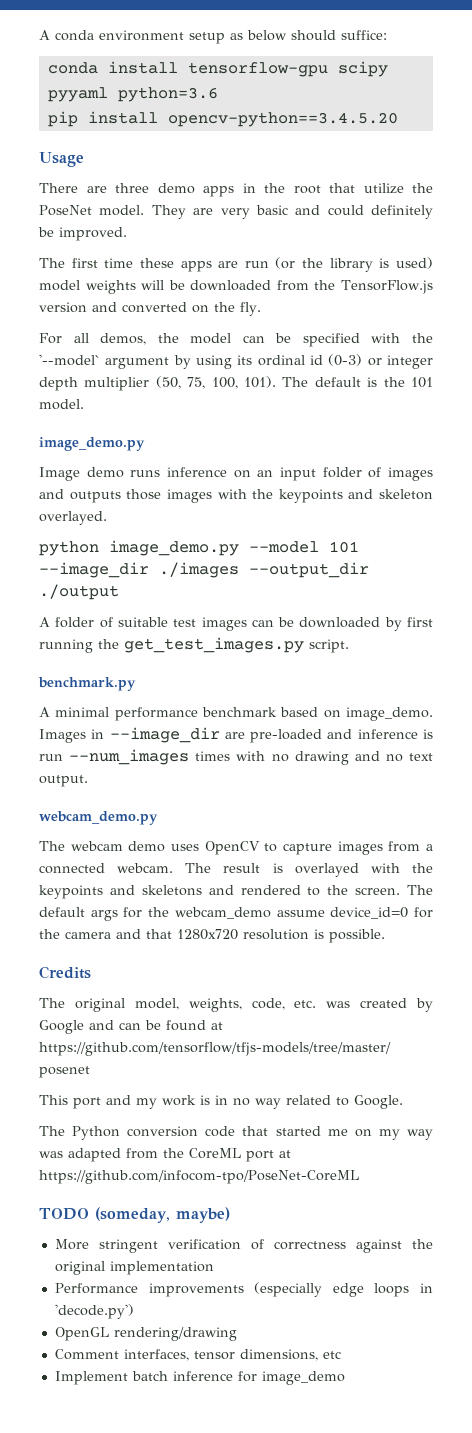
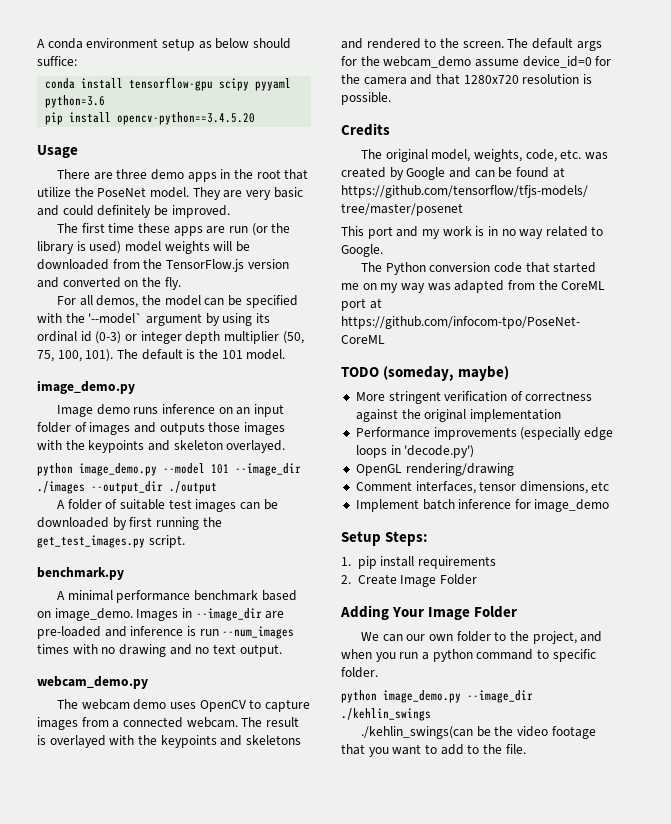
(345, 1378) none -> [341,531,429,546] [341,556,497,569] [341,574,478,587] [340,605,518,620] [361,631,603,644] [341,649,596,662] [341,667,378,678] [341,690,533,703] [341,708,431,721] [361,726,596,739] [341,744,526,757] // Setup Steps: // 1. pip install requirements // 2. Create Image Folder // Adding Your Image Folder // We can our own folder to the project, and when you run a python command to specific folder. // python image_demo.py --image_dir ./kehlin_swings // ./kehlin_swings(can be the video footage that you want to add to the file.

